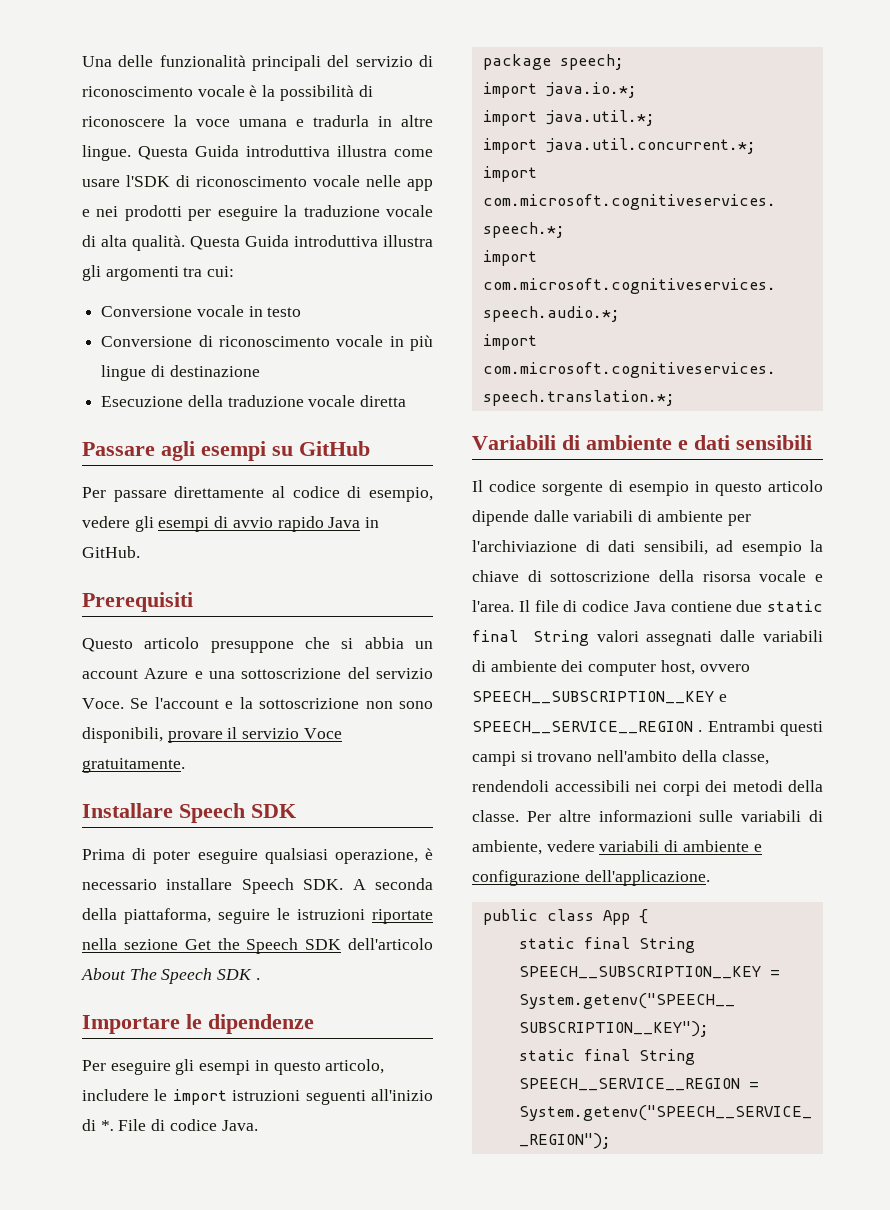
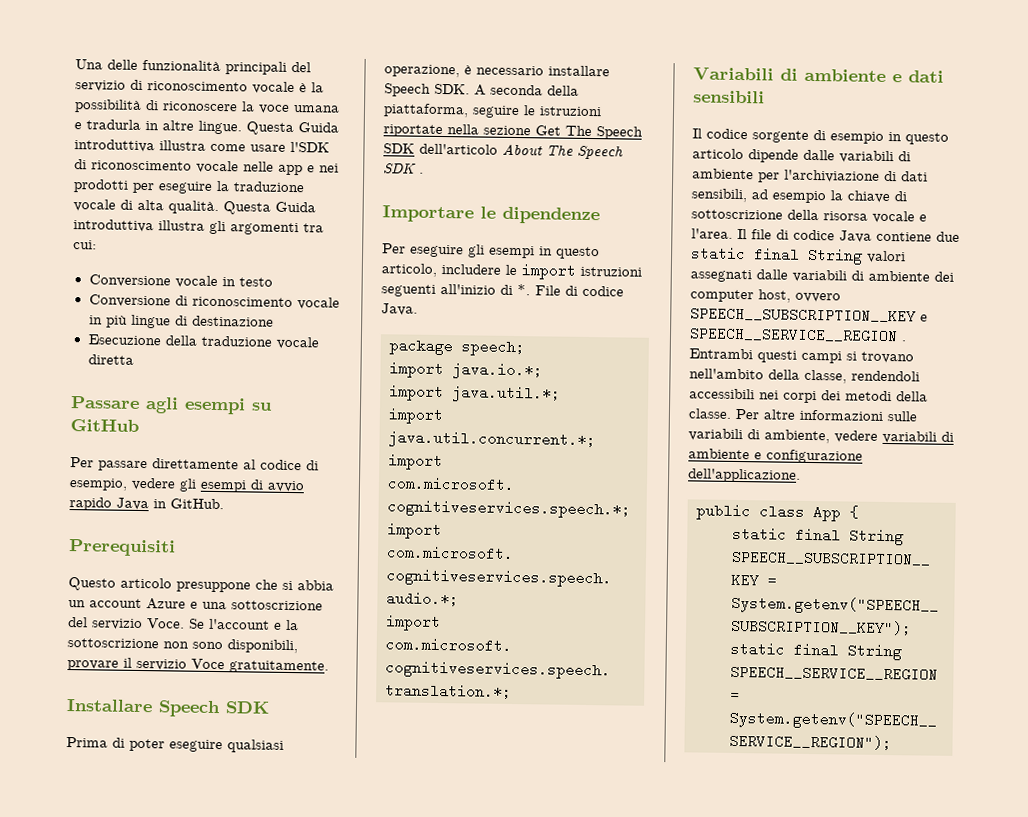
[217,938,240,950] the -> [565,125,592,137] The

